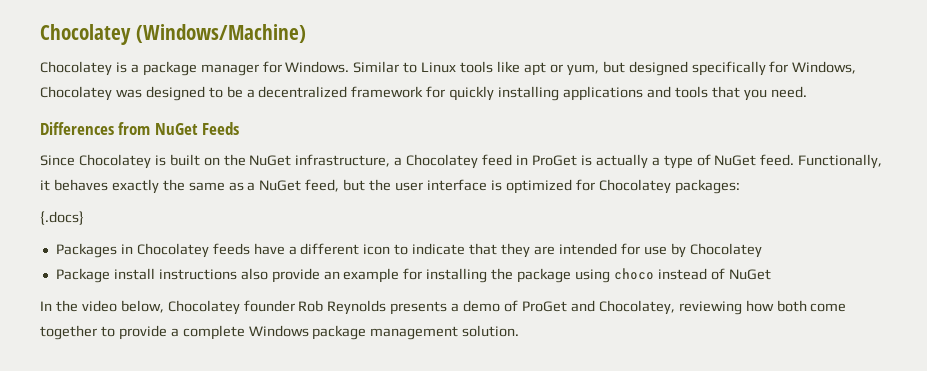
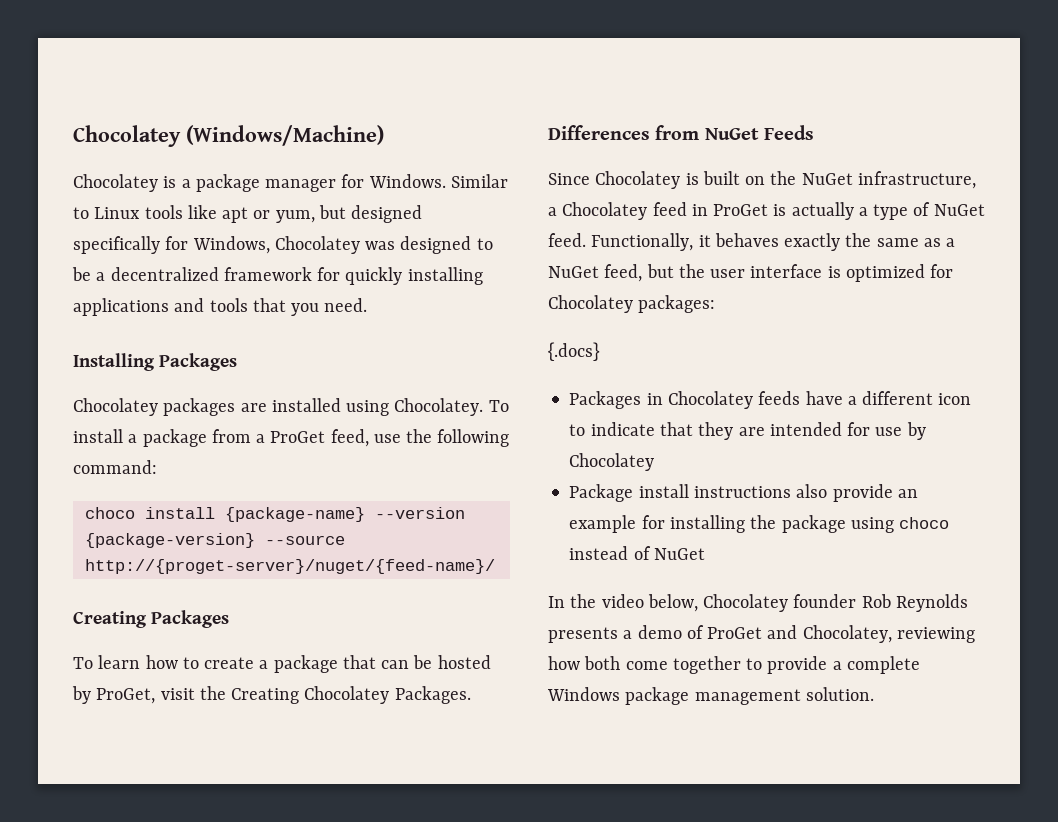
(807, 92) none -> [73,353,238,371] [73,398,509,416] [73,429,510,447] [73,460,157,474] [84,507,465,522] [84,533,345,548] [84,559,495,574] [73,610,230,628] [73,655,491,673] [72,686,471,704] // Installing Packages // Chocolatey packages are installed using Chocolatey. To install a package from a ProGet feed, use the following command: // choco install {package-name} --version {package-version} --source http://{proget-server}/nuget/{feed-name}/ // Creating Packages // To learn how to create a package that can be hosted by ProGet, visit the Creating Chocolatey Packages.

